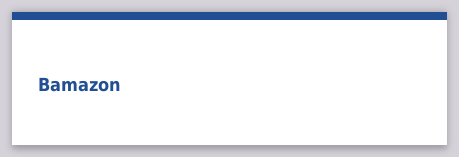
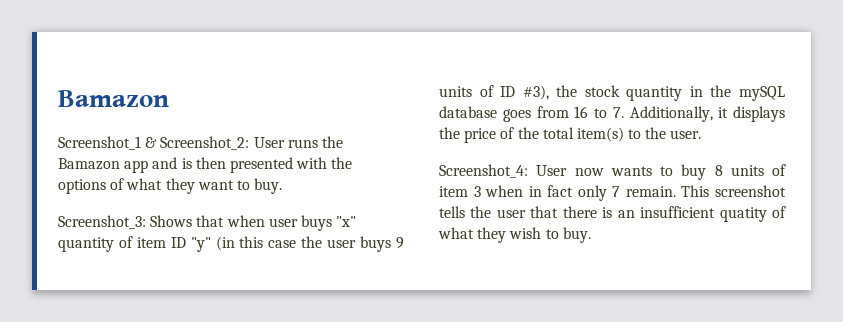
[38,77,121,92] Bamazon -> [58,90,169,107] [58,136,343,150] [58,157,353,173] [58,178,283,194] [58,215,357,231] [58,236,405,252] [439,85,785,101] [439,106,785,122] [439,127,702,143] [439,164,786,180] [439,185,786,201] [439,206,786,222] [438,227,591,243] Bamazon // Screenshot_1 & Screenshot_2: User runs the Bamazon app and is then presented with the options of what they want to buy. // Screenshot_3: Shows that when user buys "x" quantity of item ID "y" (in this case the user buys 9 units of ID #3), the stock quantity in the mySQL database goes from 16 to 7. Additionally, it displays the price of the total item(s) to the user. // Screenshot_4: User now wants to buy 8 units of item 3 when in fact only 7 remain. This screenshot tells the user that there is an insufficient quatity of what they wish to buy.

